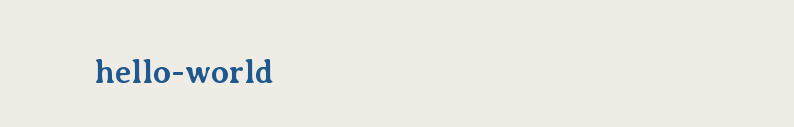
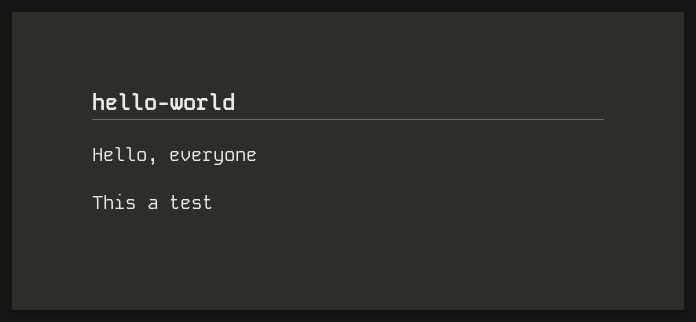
(274, 71) none -> [92,147,257,166] [92,193,213,209] // Hello, everyone // This a test

